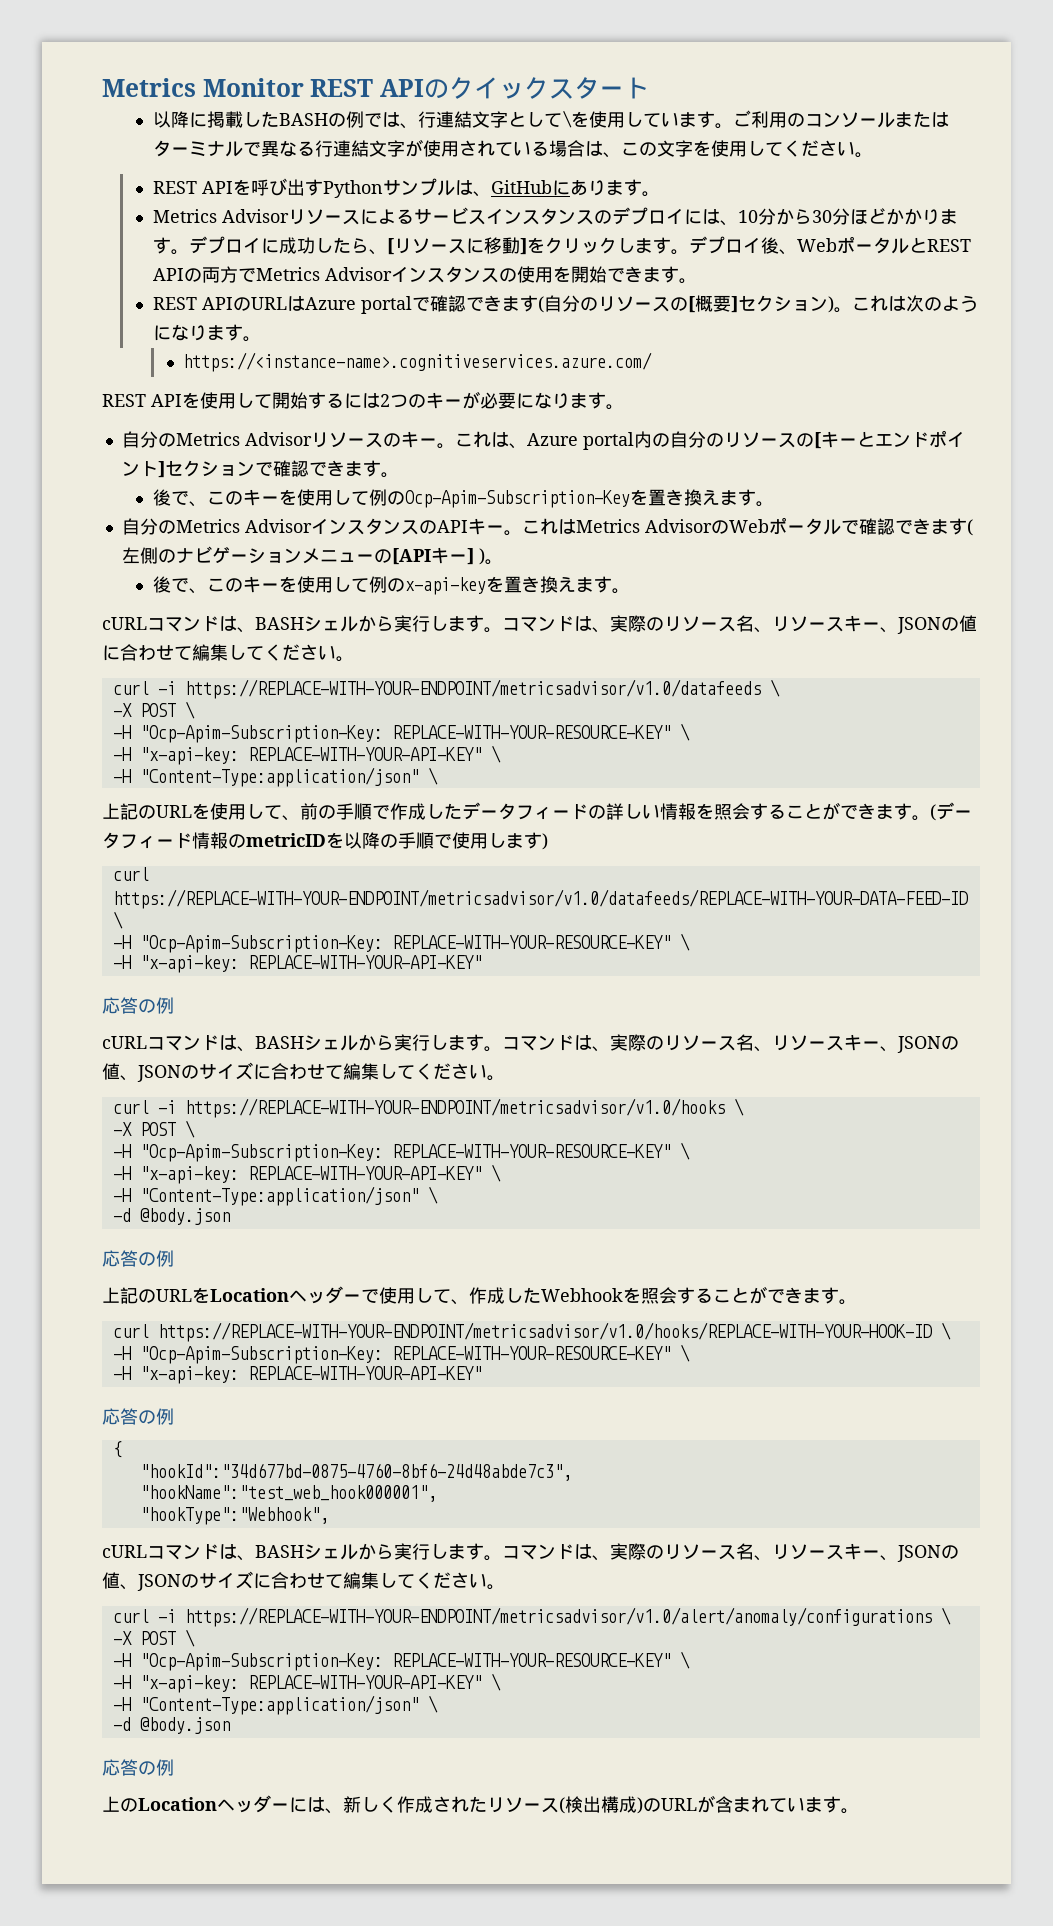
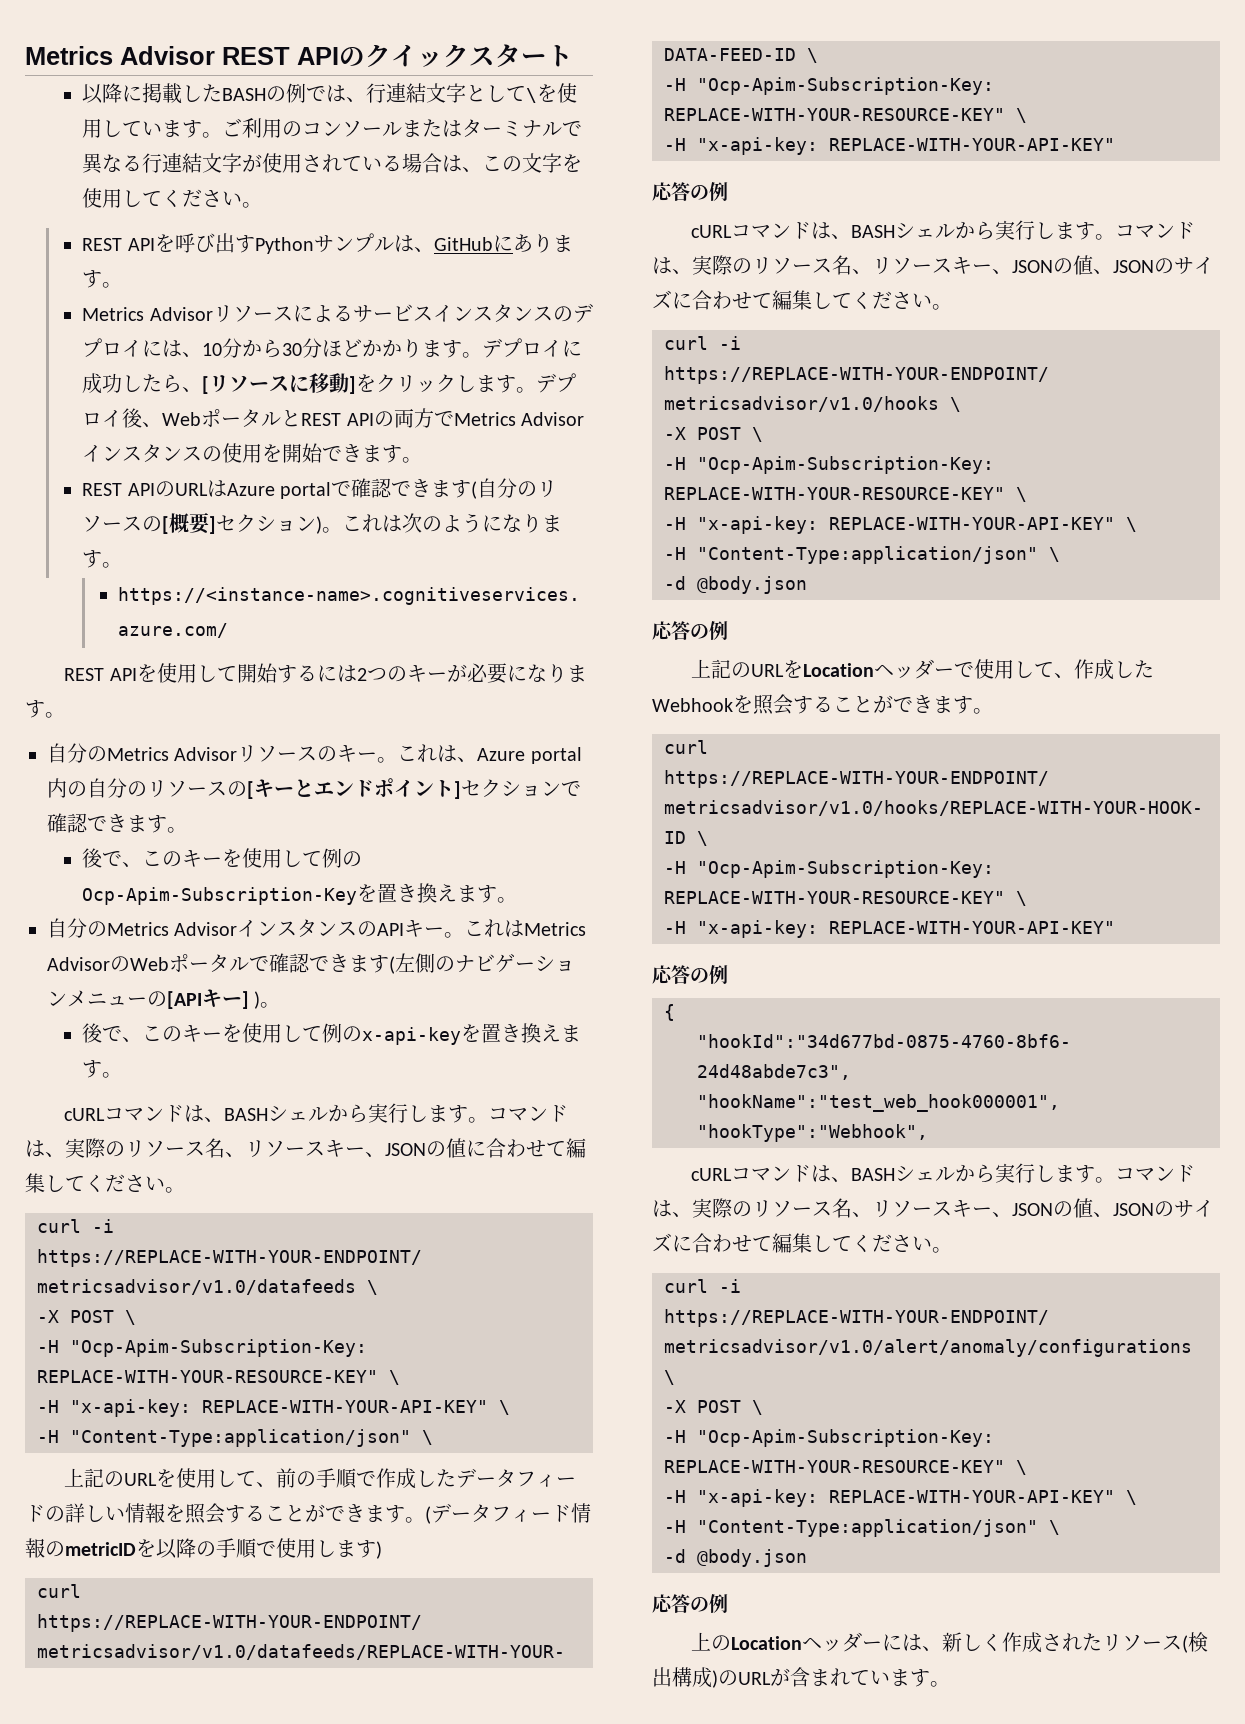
[102,78,304,97] Metrics Monitor -> [25,46,215,65] Metrics Advisor

